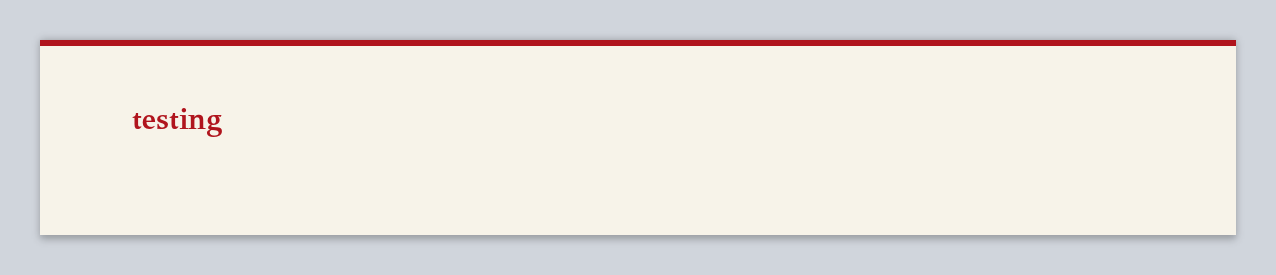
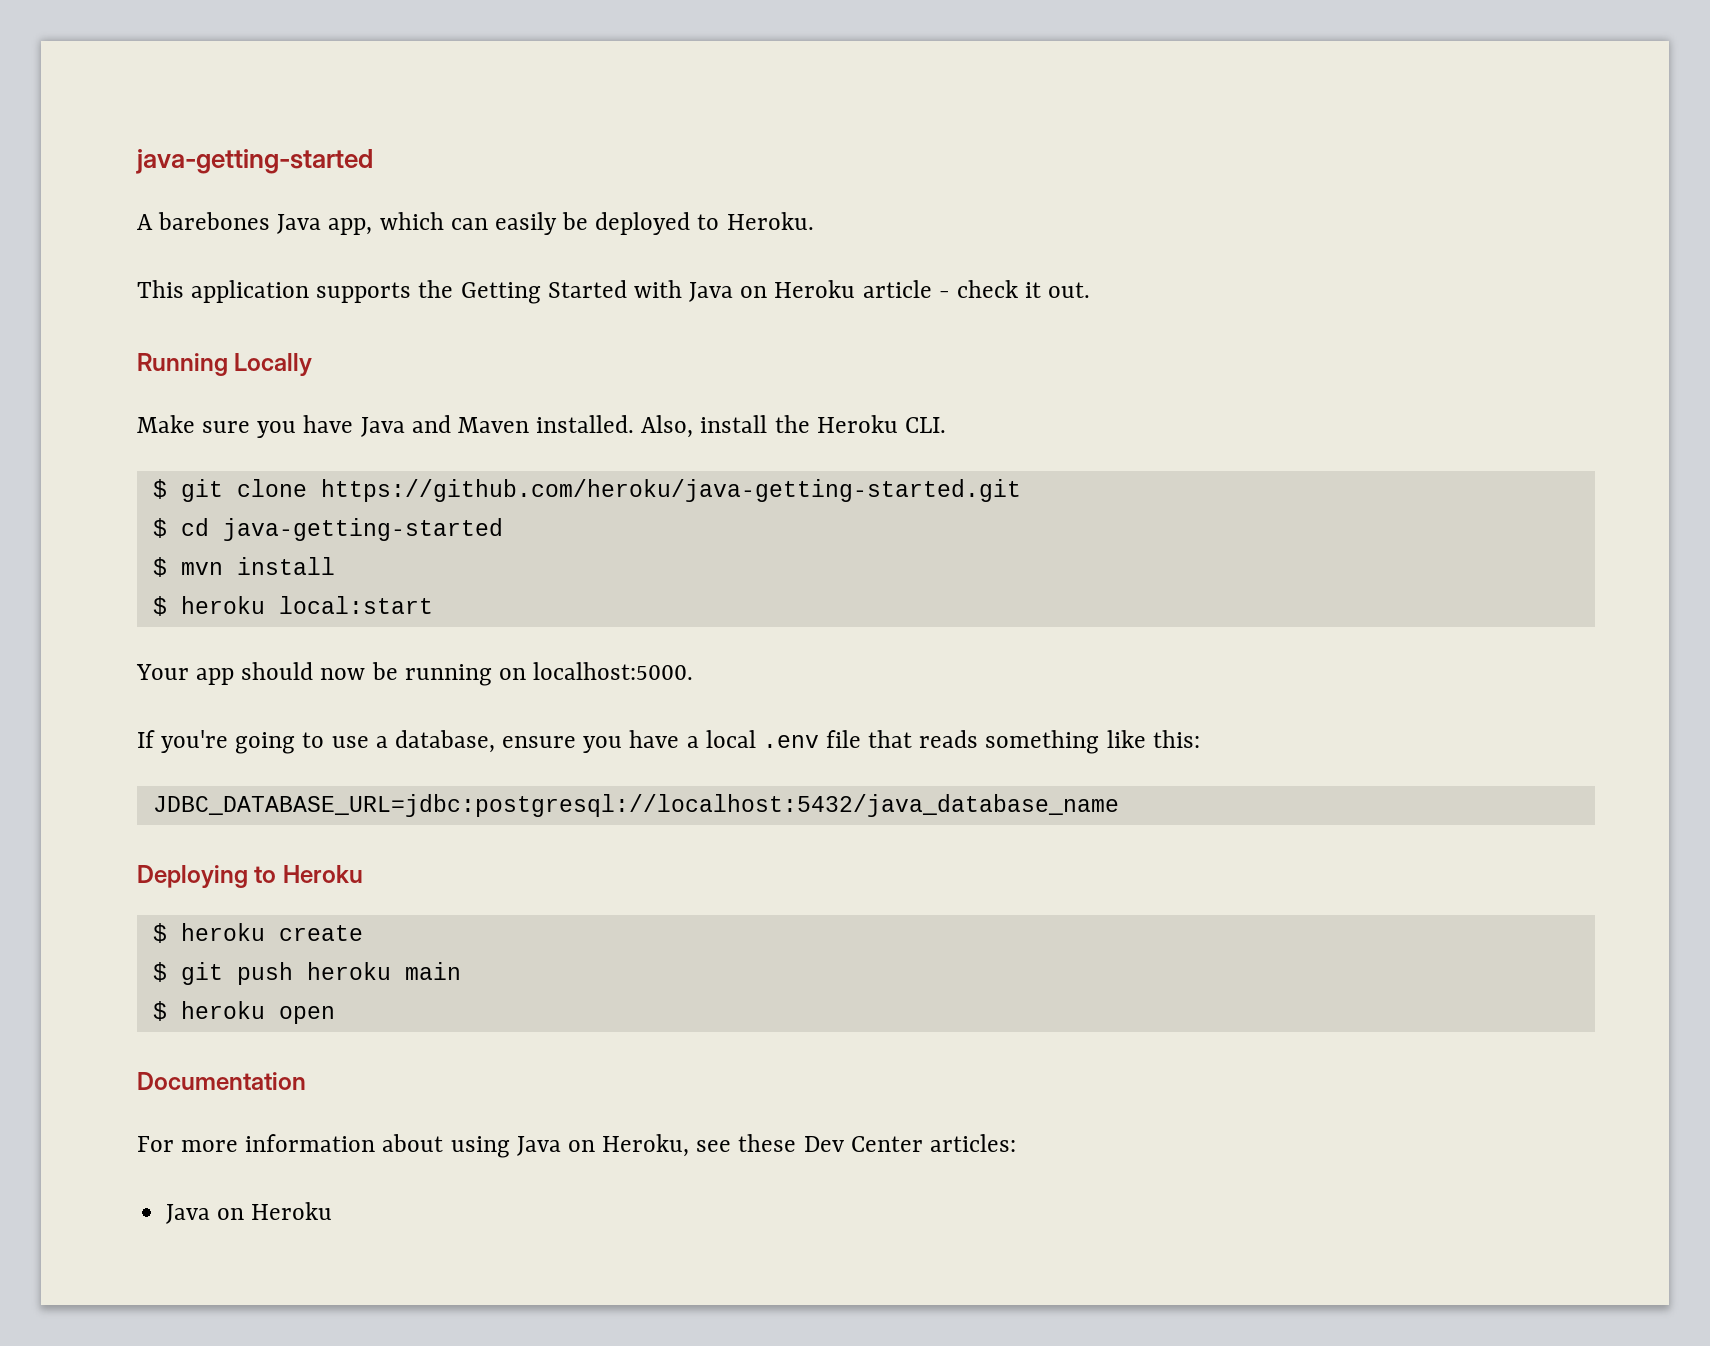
[132,108,222,137] testing -> [136,149,373,174] [137,212,814,235] [137,280,1091,304] [137,353,313,376] [137,415,946,438] [152,479,1021,502] [152,518,503,541] [152,557,335,577] [152,596,433,616] [136,662,694,686] [137,730,1200,754] [152,794,1119,817] [137,865,363,888] [152,923,363,943] [152,962,461,985] [152,1001,335,1024] [137,1072,306,1090] [137,1134,1016,1158] [166,1202,333,1224] java-getting-started // A barebones Java app, which can easily be deployed to Heroku. // This application supports the Getting Started with Java on Heroku article - check it out. // Running Locally // Make sure you have Java and Maven installed. Also, install the Heroku CLI. // $ git clone https://github.com/heroku/java-getting-started.git // $ cd java-getting-started // $ mvn install // $ heroku local:start // Your app should now be running on localhost:5000. // If you're going to use a database, ensure you have a local .env file that reads something like this: // JDBC_DATABASE_URL=jdbc:postgresql://localhost:5432/java_database_name // Deploying to Heroku // $ heroku create // $ git push heroku main // $ heroku open // Documentation // For more information about using Java on Heroku, see these Dev Center articles: // Java on Heroku

